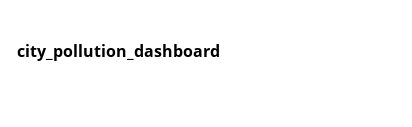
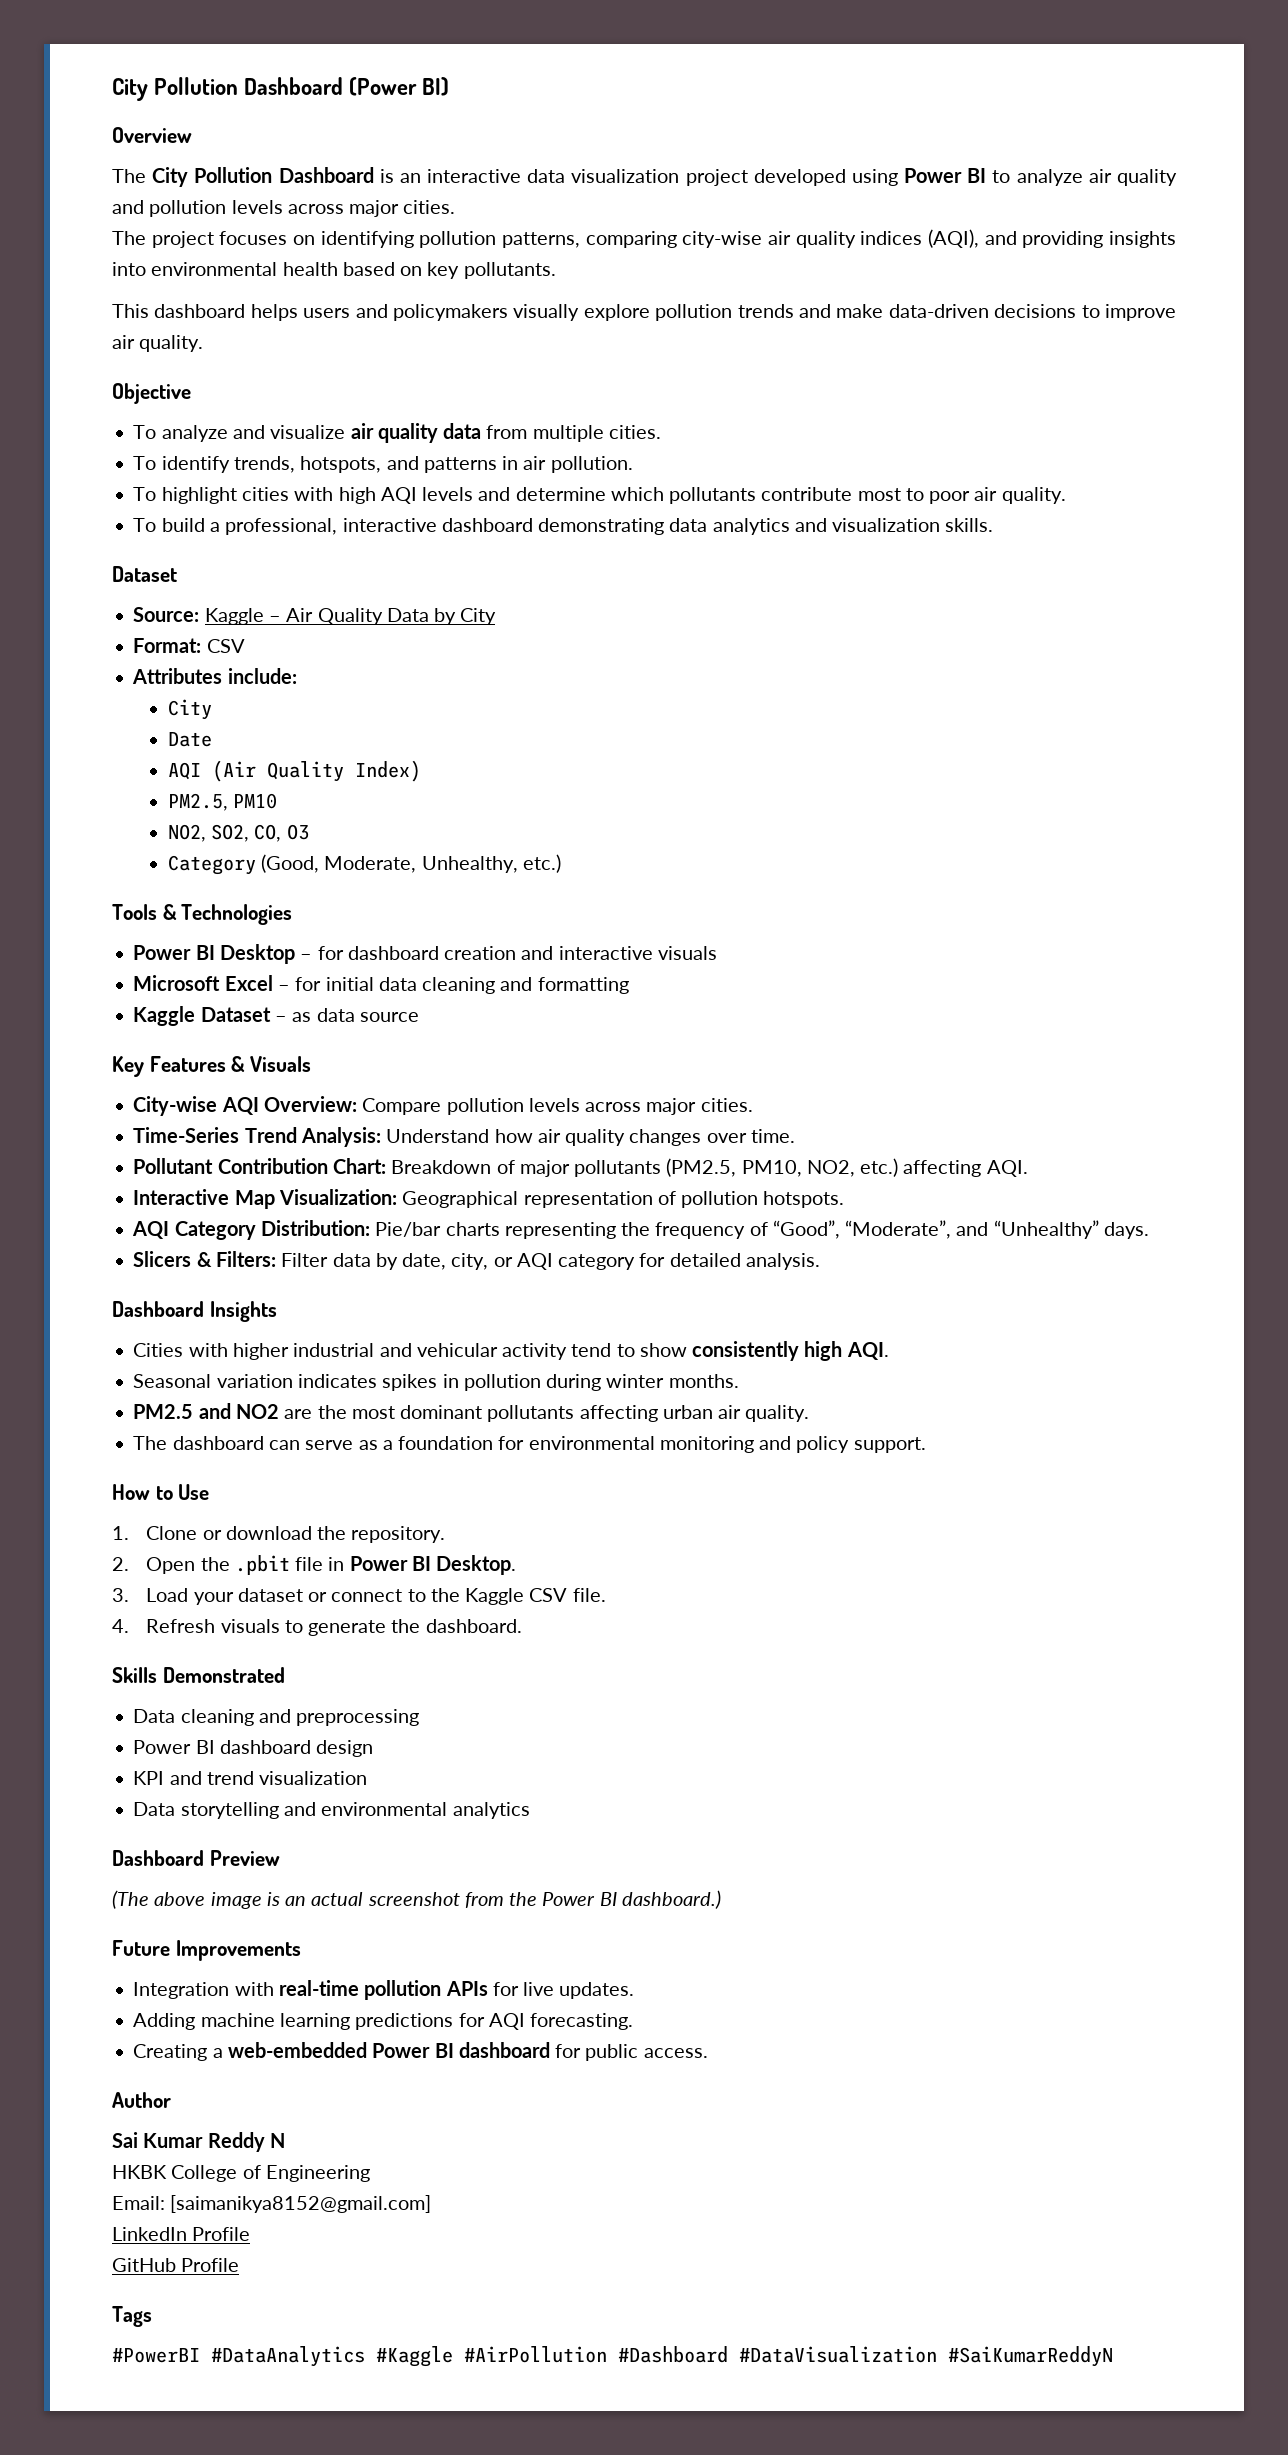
[17,44,220,61] city_pollution_dashboard -> [112,77,450,101] [112,127,192,143] [112,167,1177,187] [112,200,456,217] [112,229,1176,248] [112,262,556,279] [112,304,1176,321] [112,335,204,352] [112,383,191,404] [133,423,661,443] [133,456,633,473] [133,487,1066,504] [133,518,994,535] [112,566,177,582] [133,607,497,625] [133,638,245,653] [132,668,297,684] [167,699,212,720] [167,732,212,747] [167,760,421,782] [167,793,278,811] [167,824,309,842] [167,854,561,875] [112,904,293,925] [133,944,717,964] [133,975,629,994] [133,1006,419,1026] [112,1056,312,1077] [133,1096,753,1116] [133,1127,795,1147] [133,1158,1028,1177] [133,1189,845,1209] [132,1220,1149,1240] [133,1251,820,1270] [112,1301,277,1322] [133,1341,889,1361] [133,1374,739,1391] [133,1403,810,1422] [133,1436,926,1453] [112,1484,210,1500] [112,1526,446,1543] [112,1555,517,1575] [112,1588,606,1605] [112,1619,522,1636] [112,1667,285,1683] [133,1709,420,1726] [133,1740,374,1757] [133,1771,368,1785] [133,1802,530,1819] [112,1850,280,1866] [112,1890,721,1909] [112,1940,301,1961] [133,1980,635,2000] [133,2013,634,2030] [133,2042,708,2061] [112,2092,171,2108] [112,2132,285,2152] [112,2165,370,2182] [112,2195,432,2213] [112,2227,251,2241] [112,2258,240,2272] [112,2306,152,2327] [112,2346,1113,2367] City Pollution Dashboard (Power BI) // Overview // The City Pollution Dashboard is an interactive data visualization project developed using Power BI to analyze air quality and pollution levels across major cities. // The project focuses on identifying pollution patterns, comparing city-wise air quality indices (AQI), and providing insights into environmental health based on key pollutants. // This dashboard helps users and policymakers visually explore pollution trends and make data-driven decisions to improve air quality. // Objective // To analyze and visualize air quality data from multiple cities. // To identify trends, hotspots, and patterns in air pollution. // To highlight cities with high AQI levels and determine which pollutants contribute most to poor air quality. // To build a professional, interactive dashboard demonstrating data analytics and visualization skills. // Dataset // Source: Kaggle – Air Quality Data by City // Format: CSV // Attributes include: // City // Date // AQI (Air Quality Index) // PM2.5, PM10 // NO2, SO2, CO, O3 // Category (Good, Moderate, Unhealthy, etc.) // Tools & Technologies // Power BI Desktop – for dashboard creation and interactive visuals // Microsoft Excel – for initial data cleaning and formatting // Kaggle Dataset – as data source // Key Features & Visuals // City-wise AQI Overview: Compare pollution levels across major cities. // Time-Series Trend Analysis: Understand how air quality changes over time. // Pollutant Contribution Chart: Breakdown of major pollutants (PM2.5, PM10, NO2, etc.) affecting AQI. // Interactive Map Visualization: Geographical representation of pollution hotspots. // AQI Category Distribution: Pie/bar charts representing the frequency of “Good”, “Moderate”, and “Unhealthy” days. // Slicers & Filters: Filter data by date, city, or AQI category for detailed analysis. // Dashboard Insights // Cities with higher industrial and vehicular activity tend to show consistently high AQI. // Seasonal variation indicates spikes in pollution during winter months. // PM2.5 and NO2 are the most dominant pollutants affecting urban air quality. // The dashboard can serve as a foundation for environmental monitoring and policy support. // How to Use // 1. Clone or download the repository. // 2. Open the .pbit file in Power BI Desktop. // 3. Load your dataset or connect to the Kaggle CSV file. // 4. Refresh visuals to generate the dashboard. // Skills Demonstrated // Data cleaning and preprocessing // Power BI dashboard design // KPI and trend visualization // Data storytelling and environmental analytics // Dashboard Preview // (The above image is an actual screenshot from the Power BI dashboard.) // Future Improvements // Integration with real-time pollution APIs for live updates. // Adding machine learning predictions for AQI forecasting. // Creating a web-embedded Power BI dashboard for public access. // Author // Sai Kumar Reddy N // HKBK College of Engineering // Email: [saimanikya8152@gmail.com] // LinkedIn Profile // GitHub Profile // Tags // #PowerBI #DataAnalytics #Kaggle #AirPollution #Dashboard #DataVisualization #SaiKumarReddyN

